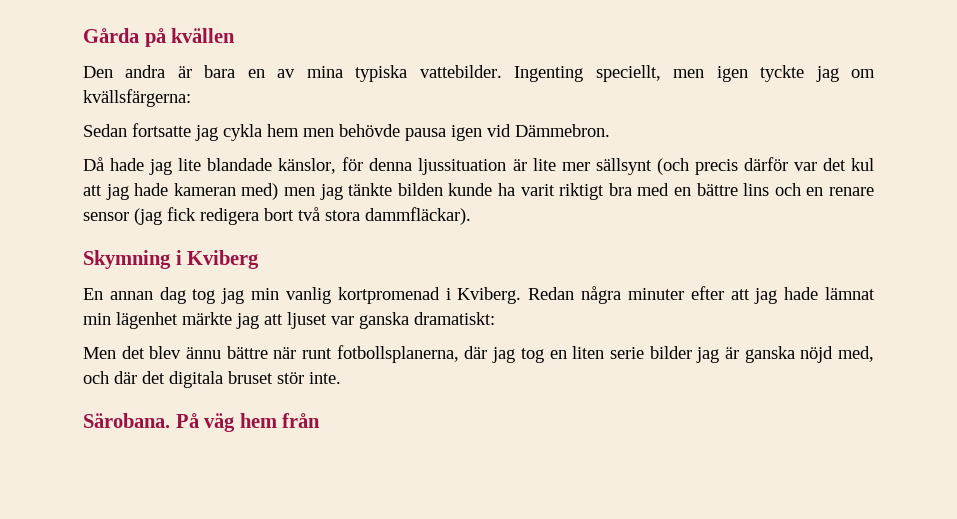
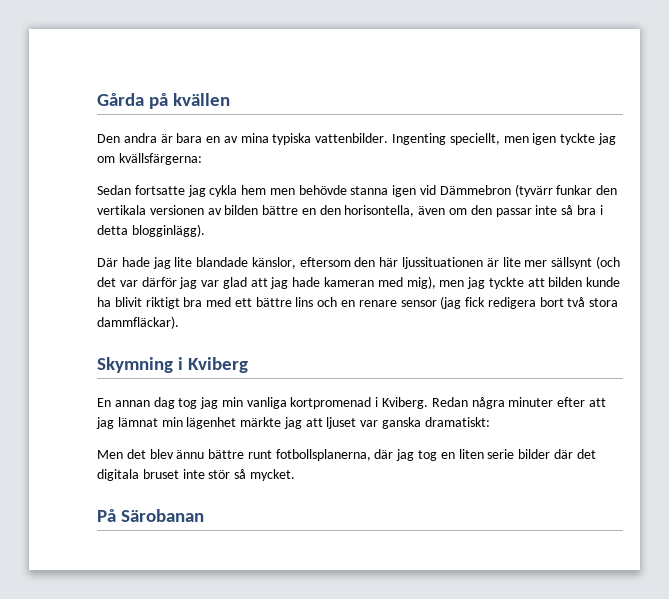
[419,65,502,78] vattebilder. -> [315,133,389,143] vattenbilder.
[405,128,446,141] pausa -> [350,186,389,195] stanna
[515,124,610,137] [83,157,104,171] Dämmebron. // Då -> [439,184,618,197] [97,205,603,217] [97,224,205,237] [97,258,118,267] Dämmebron (tyvärr funkar den vertikala versionen av bilden bättre en den horisontella, även om den passar inte så bra i detta blogginlägg). // Där
[342,157,507,175] för denna ljussituation -> [299,257,484,269] eftersom den här ljussituationen
[694,157,874,175] [83,183,393,200] precis därför var det kul att jag hade kameran med) men jag tänkte -> [97,276,545,289] det var därför jag var glad att jag hade kameran med mig), men jag tyckte att
[520,184,555,196] varit -> [114,297,142,307] blivit
[674,187,692,196] en -> [234,298,252,307] ett
[285,287,331,304] vanlig -> [246,397,287,409] vanliga
[784,287,819,300] hade -> (114, 423) none
[273,347,297,359] när -> (245, 454) none
[696,346,875,363] [83,371,341,388] [83,413,321,432] jag är ganska nöjd med, och där det digitala bruset stör inte. // Särobana. På väg hem från -> [553,449,596,459] [97,469,295,481] [97,509,205,522] där det digitala bruset inte stör så mycket. // På Särobanan

